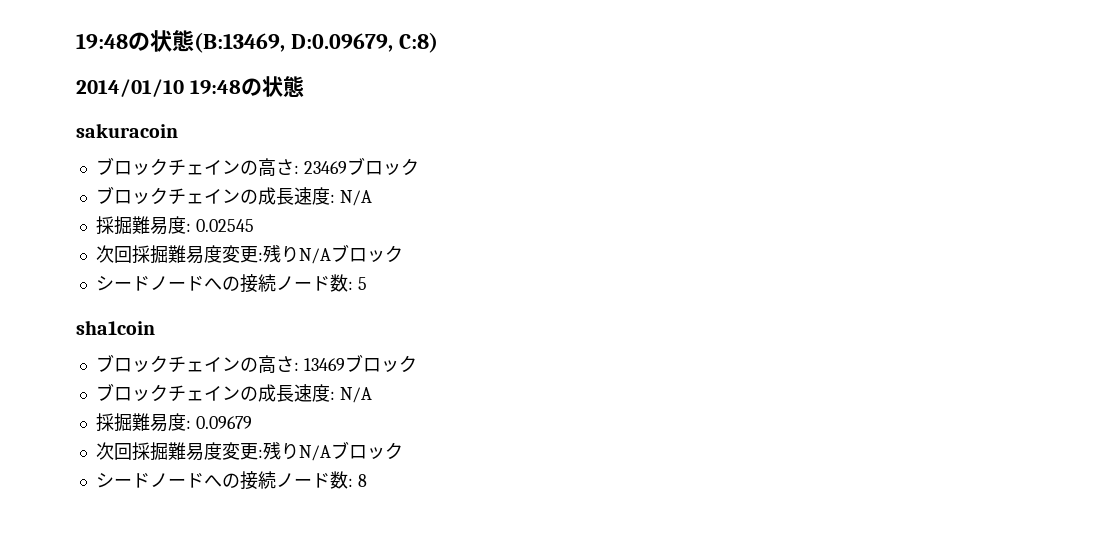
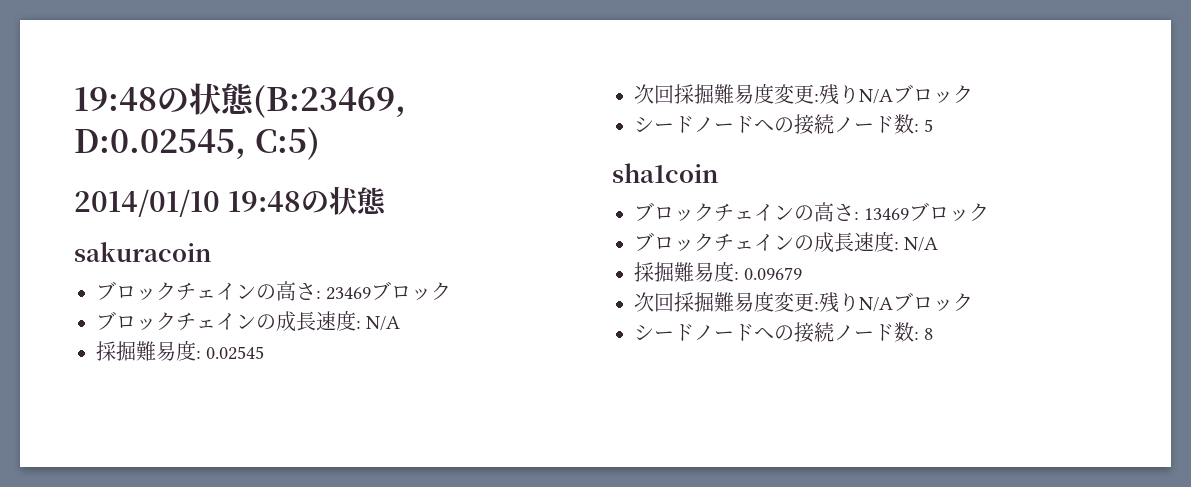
[76,30,438,53] 19:48の状態(B:13469, D:0.09679, C:8) -> [74,83,406,118] [74,127,320,160] 19:48の状態(B:23469, D:0.02545, C:5)

